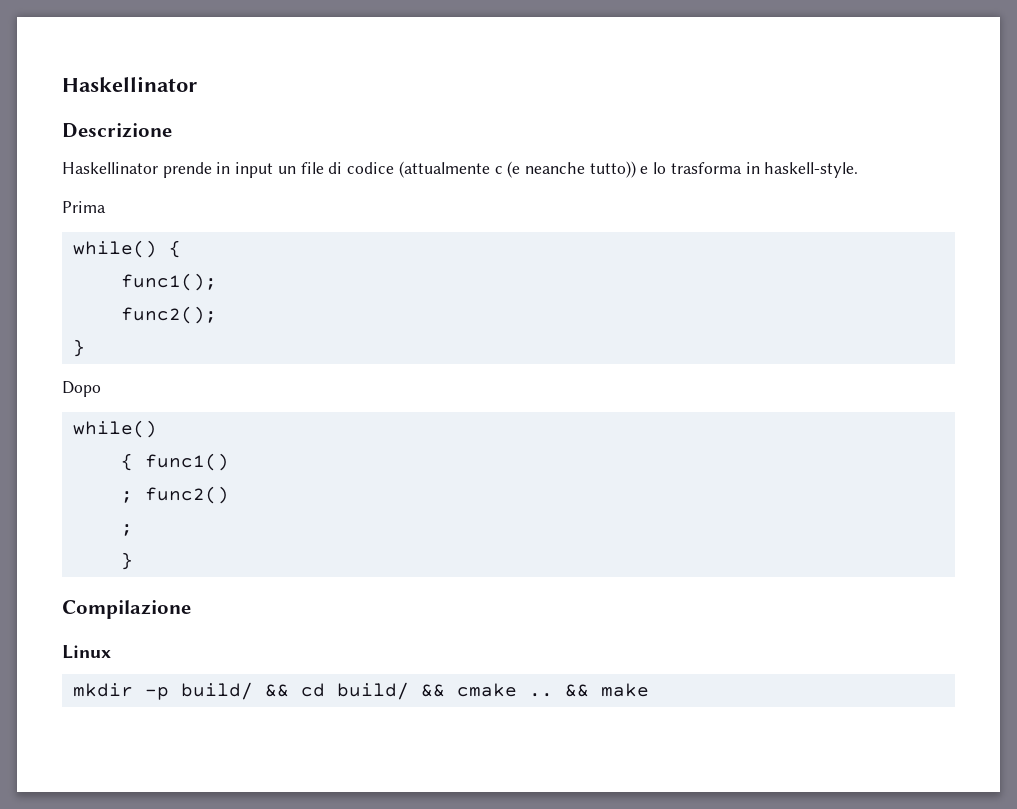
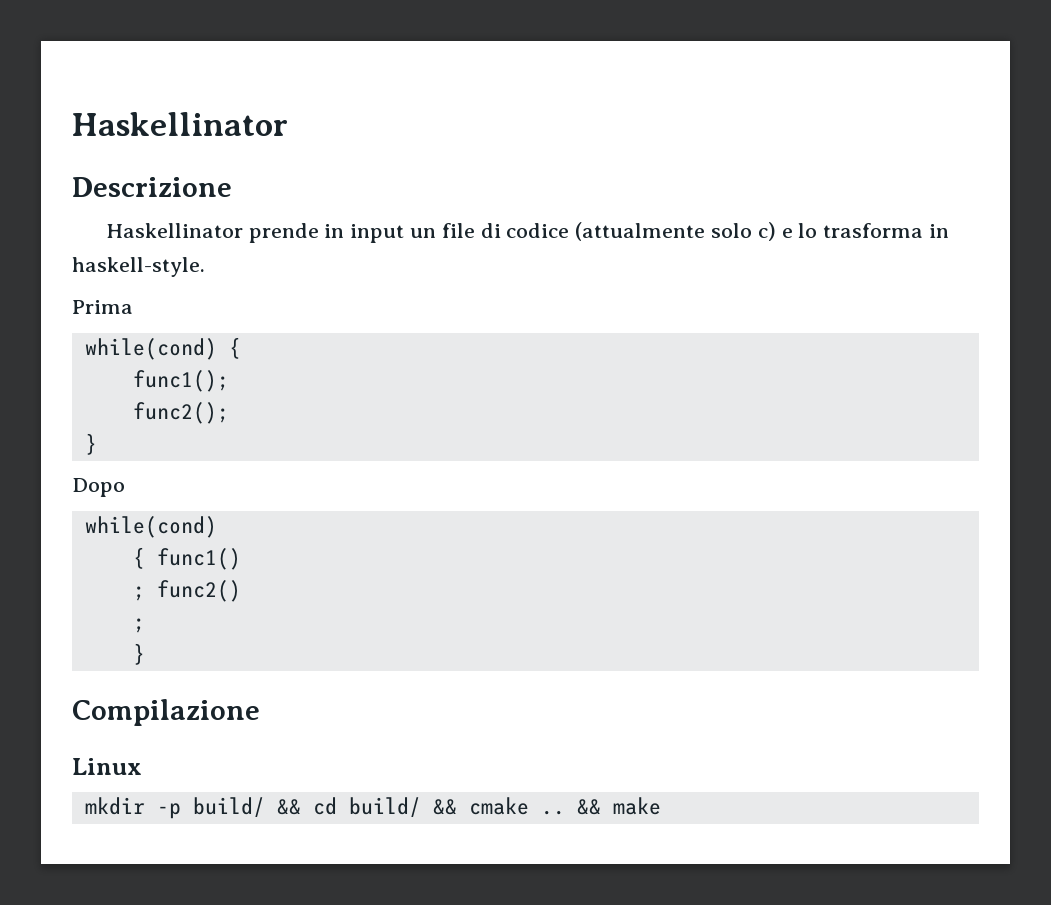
[494,161,636,178] c (e neanche tutto)) -> [710,222,776,241] solo c)
[72,240,157,258] while() -> [84,338,217,360] while(cond)
[72,420,157,438] while() -> [84,516,217,538] while(cond)

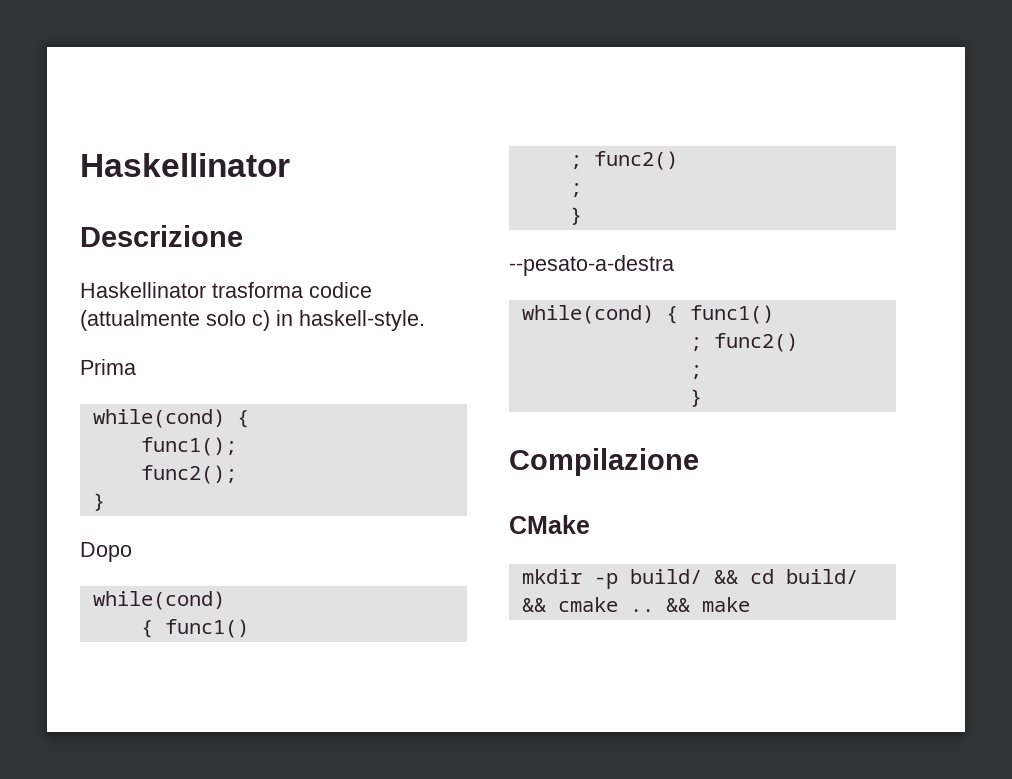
[248,223,501,243] prende in input un file di -> [212,282,303,298] trasforma
[781,223,924,238] e lo trasforma -> (270, 320) none
(145, 654) none -> [509,255,674,276] [521,305,774,324] [689,333,798,352] [689,365,702,379] [689,389,702,407] // --pesato-a-destra // while(cond) { func1() // ; func2() // ; // }
[72,758,142,775] Linux -> [509,515,590,534] CMake

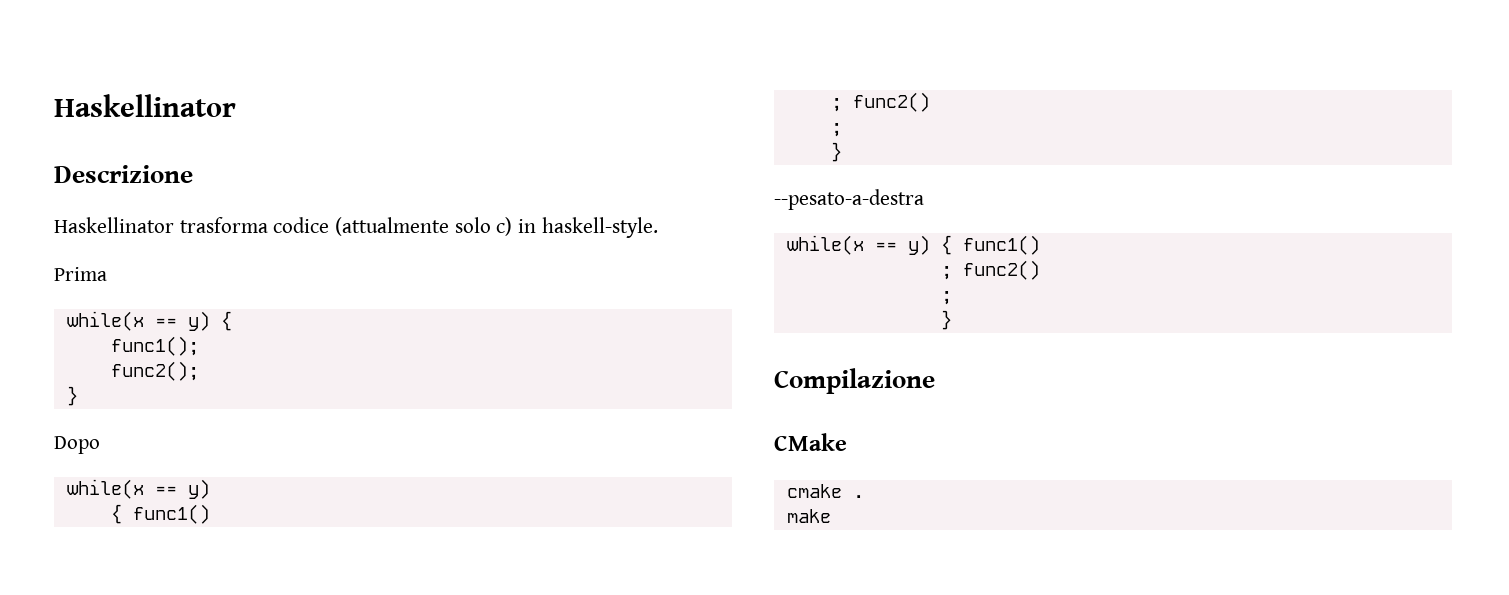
[92,409,225,428] while(cond) -> [66,311,210,331] while(x == y)
[92,591,225,610] while(cond) -> [66,479,210,499] while(x == y)
[521,305,654,324] while(cond) -> [786,235,930,255] while(x == y)
[521,569,858,589] [521,597,690,612] mkdir -p build/ && cd build/ && cmake .. && -> [786,484,864,498] cmake . //

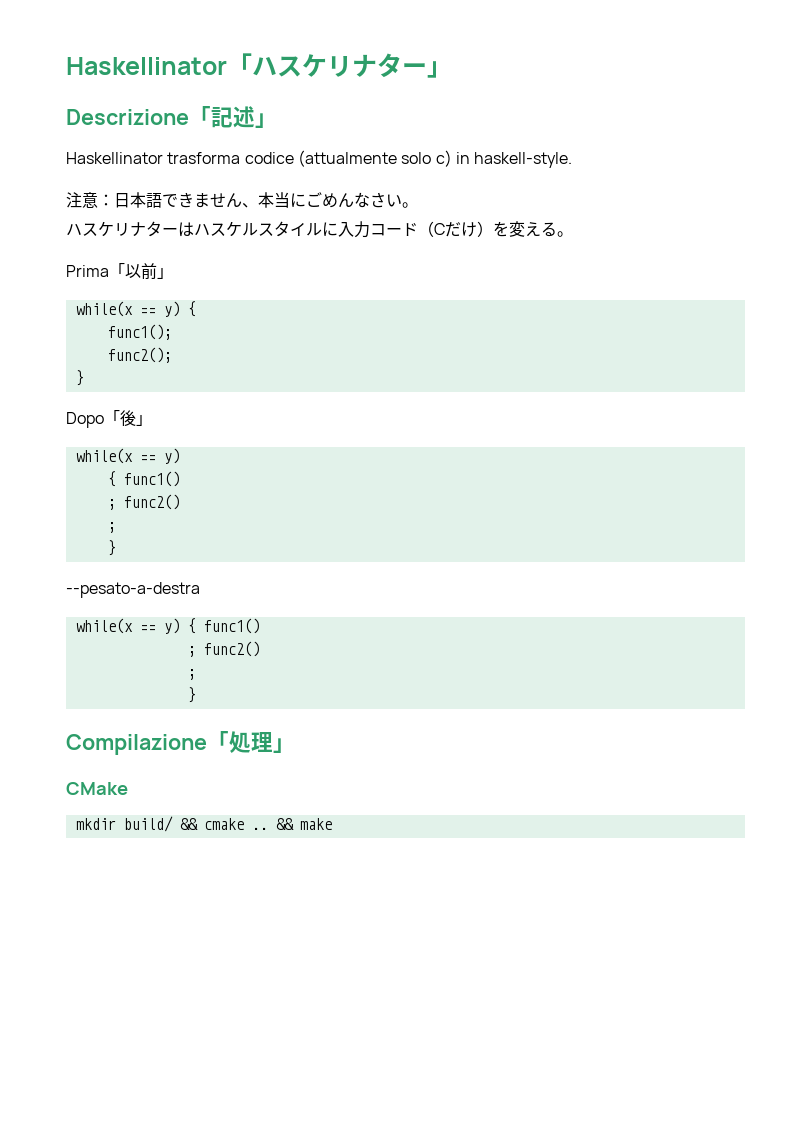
[54,94,236,117] Haskellinator -> [66,53,452,78] Haskellinator「ハスケリナター」
(193, 174) none -> [189,106,277,128] 「記述」
(658, 227) none -> [66,192,418,208] [66,221,573,238] // 注意：日本語できません、本当にごめんなさい。 // ハスケリナターはハスケルスタイルに入力コード（Cだけ）を変える。
(107, 274) none -> [109,263,173,280] 「以前」
(100, 445) none -> [104,410,152,426] 「後」
(935, 381) none -> [207,731,295,753] 「処理」
[786,484,864,498] cmake . // -> [75,816,294,832] mkdir build/ && cmake .. &&

